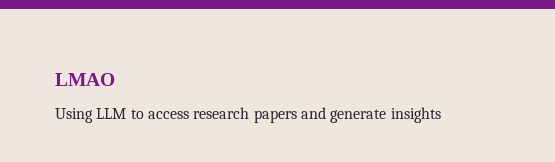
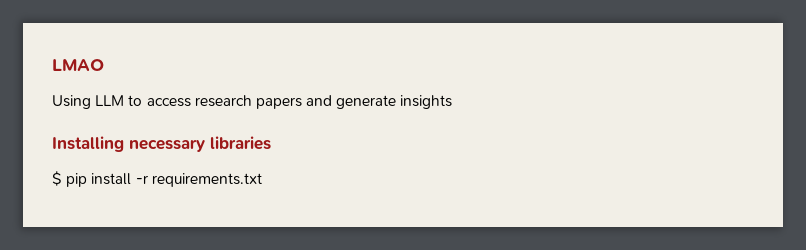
(441, 115) none -> [52,136,271,152] [52,171,262,187] // Installing necessary libraries // $ pip install -r requirements.txt

